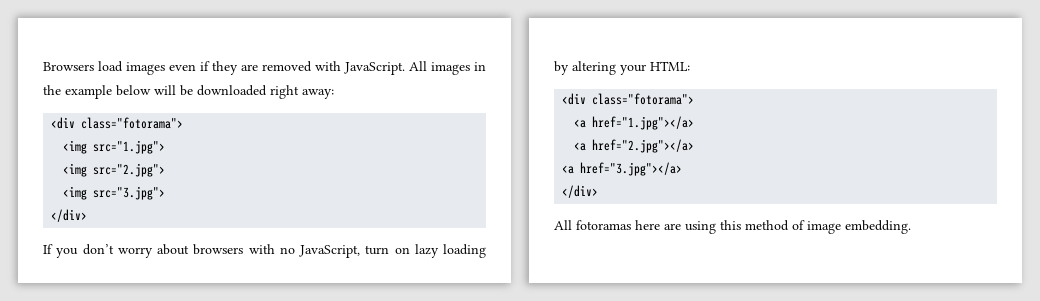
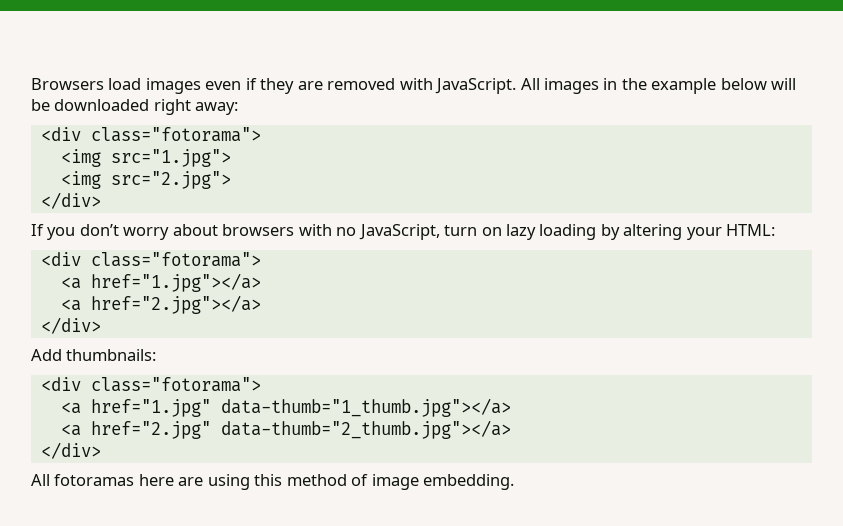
[63,186,166,200] // <img src="3.jpg"> -> (231, 180) none
[562,162,683,176] <a href="3.jpg"></a> -> [40,317,101,334] [31,349,157,361] [40,377,261,392] [60,398,511,417] [60,420,511,439] </div> // Add thumbnails: // <div class="fotorama"> // <a href="1.jpg" data-thumb="1_thumb.jpg"></a> // <a href="2.jpg" data-thumb="2_thumb.jpg"></a>

